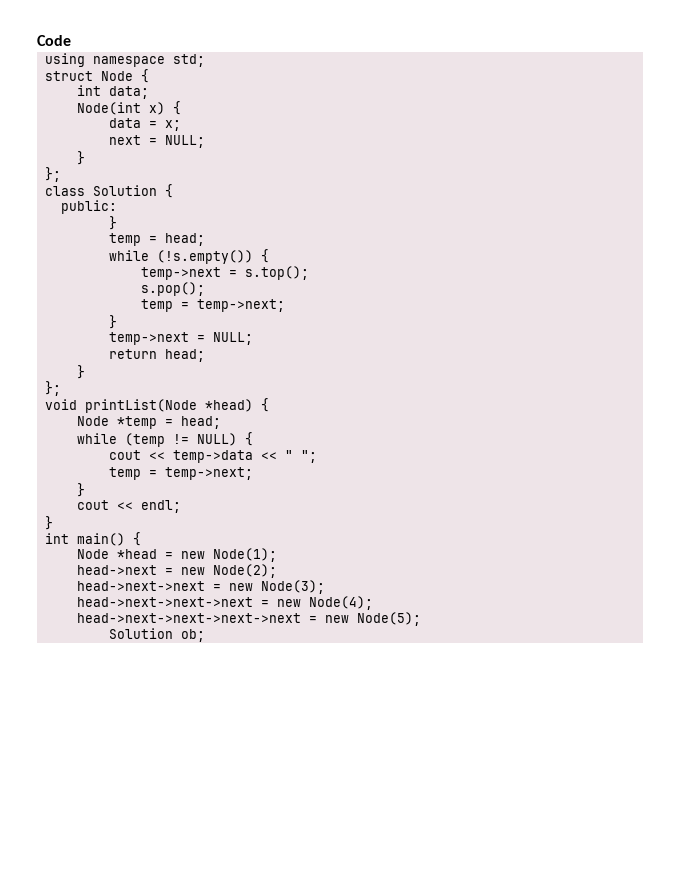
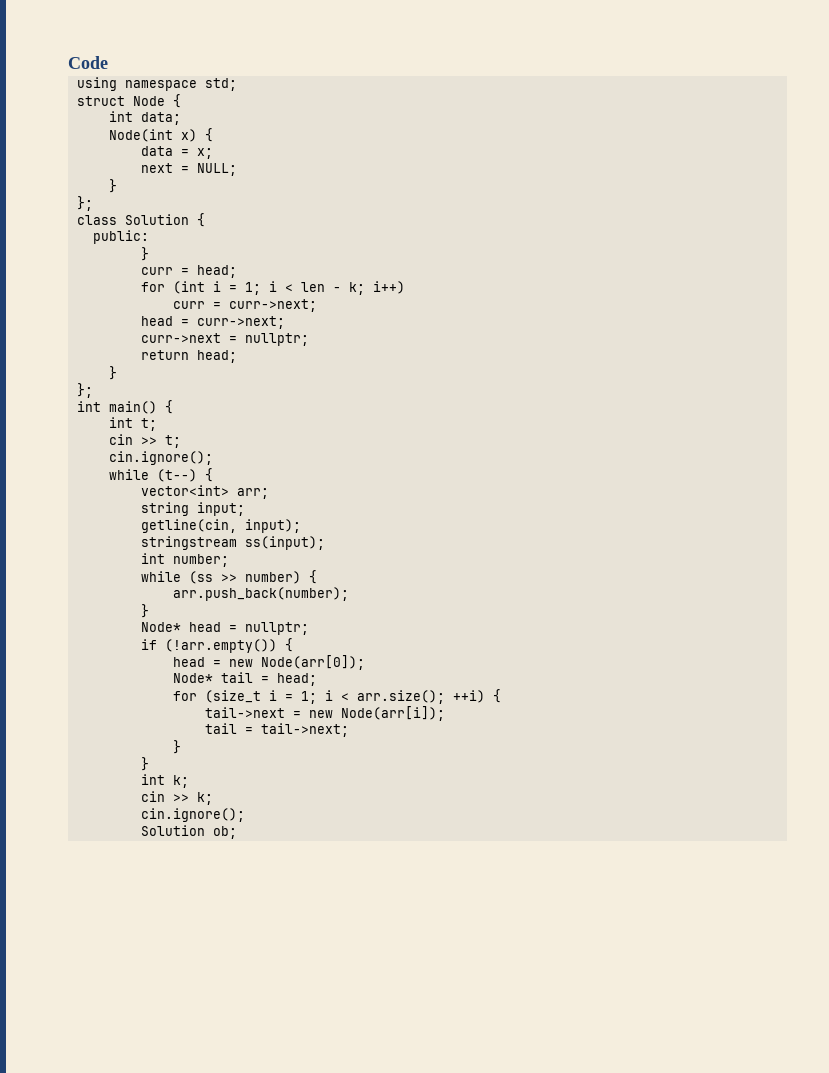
[109,233,206,246] [109,249,270,264] [141,266,310,280] [141,282,206,296] [141,299,286,312] [109,315,118,329] [109,332,254,345] [109,349,206,362] [77,365,86,379] [45,381,62,396] [45,398,270,413] [77,416,222,429] [77,432,254,447] [109,450,318,463] [109,467,254,480] [77,483,86,497] [77,500,182,513] [45,516,54,530] [45,532,142,546] [77,548,278,562] [77,564,278,578] [77,580,326,594] [77,596,374,610] [77,612,422,626] temp = head; // while (!s.empty()) { // temp->next = s.top(); // s.pop(); // temp = temp->next; // } // temp->next = NULL; // return head; // } // }; // void printList(Node *head) { // Node *temp = head; // while (temp != NULL) { // cout << temp->data << " "; // temp = temp->next; // } // cout << endl; // } // int main() { // Node *head = new Node(1); // head->next = new Node(2); // head->next->next = new Node(3); // head->next->next->next = new Node(4); // head->next->next->next->next = new Node(5); -> [140,265,237,278] [140,281,405,295] [172,299,317,312] [140,316,285,329] [140,333,309,346] [140,350,237,363] [108,366,117,380] [76,383,93,398] [76,400,173,414] [108,417,157,431] [108,434,181,448] [108,451,213,465] [108,468,213,482] [140,485,269,499] [140,502,245,516] [140,519,301,533] [140,536,325,550] [140,553,229,567] [140,570,317,584] [172,587,349,601] [140,604,149,618] [140,622,309,635] [140,638,293,653] [172,655,365,670] [172,672,317,686] [172,689,501,704] [204,706,445,721] [204,723,349,737] [172,740,181,754] [140,757,149,771] [140,774,189,788] [140,791,213,805] [140,808,245,822] curr = head; // for (int i = 1; i < len - k; i++) // curr = curr->next; // head = curr->next; // curr->next = nullptr; // return head; // } // }; // int main() { // int t; // cin >> t; // cin.ignore(); // while (t--) { // vector<int> arr; // string input; // getline(cin, input); // stringstream ss(input); // int number; // while (ss >> number) { // arr.push_back(number); // } // Node* head = nullptr; // if (!arr.empty()) { // head = new Node(arr[0]); // Node* tail = head; // for (size_t i = 1; i < arr.size(); ++i) { // tail->next = new Node(arr[i]); // tail = tail->next; // } // } // int k; // cin >> k; // cin.ignore();

